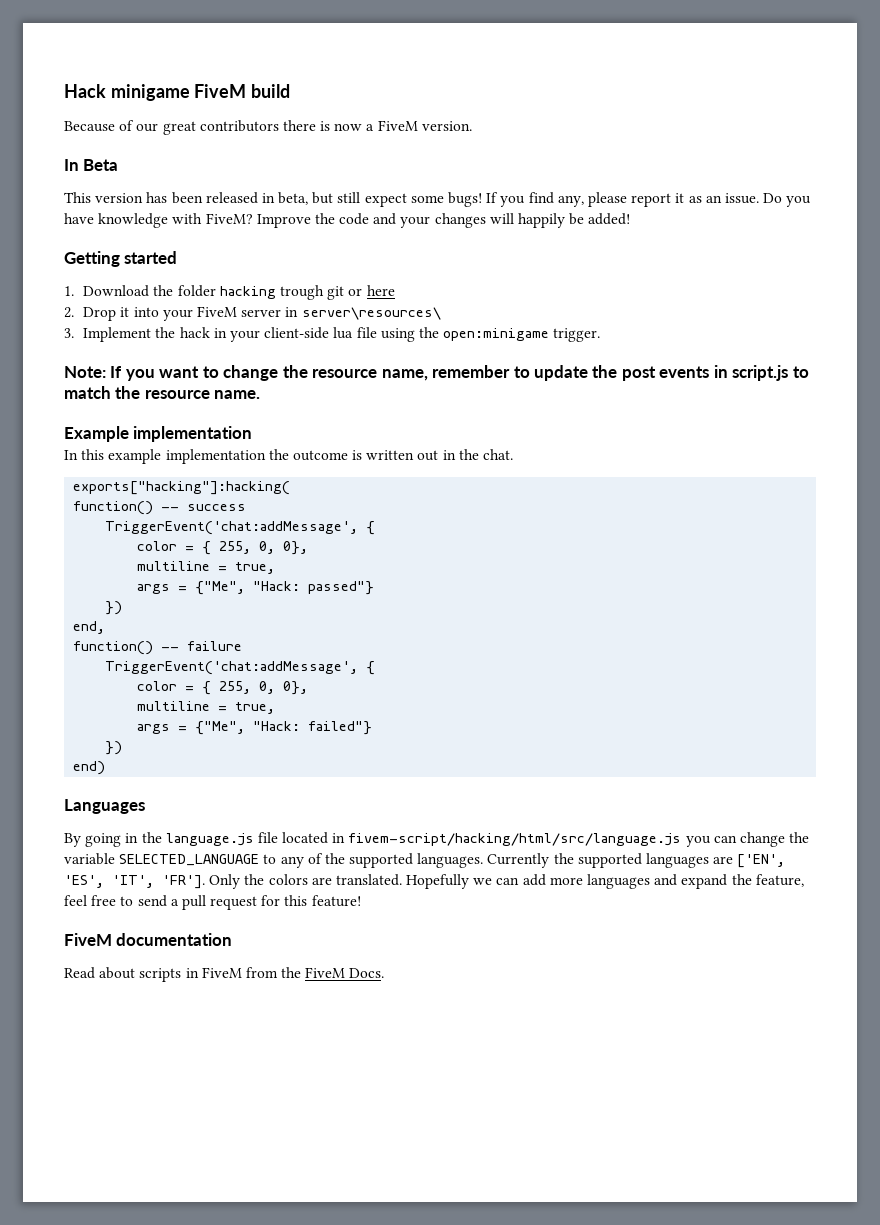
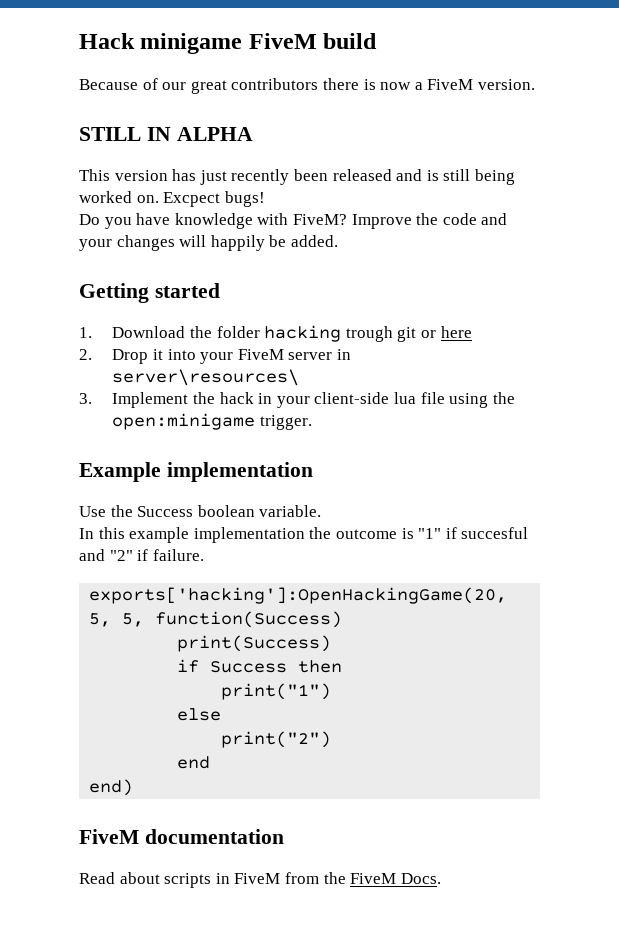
[64,159,119,171] In Beta -> [79,127,253,141] STILL IN ALPHA
[171,192,759,207] been released in beta, but still expect some bugs! If you find any, please report it as an issue. -> [199,169,515,185] [79,191,265,207] just recently been released and is still being worked on. Excpect bugs! //
[588,213,631,225] added! -> [290,235,338,247] added.
[64,365,809,381] [64,386,261,399] [64,426,253,442] Note: If you want to change the resource name, remember to update the post events in script.js to match the resource name. // Example implementation -> [79,462,313,482] [79,505,322,517] Example implementation // Use the Success boolean variable.
[366,449,514,461] [73,481,291,495] [73,501,247,515] [105,521,376,535] [137,541,309,555] [137,561,276,574] [137,581,375,595] [105,601,123,615] [73,621,106,634] [73,641,243,655] [105,661,376,675] [137,681,309,695] [137,701,276,714] [137,721,373,735] [105,741,123,755] [73,761,106,775] [64,799,145,814] [64,832,810,847] [64,853,786,868] [64,874,804,889] [64,895,361,910] written out in the chat. // exports["hacking"]:hacking( // function() -- success // TriggerEvent('chat:addMessage', { // color = { 255, 0, 0}, // multiline = true, // args = {"Me", "Hack: passed"} // }) // end, // function() -- failure // TriggerEvent('chat:addMessage', { // color = { 255, 0, 0}, // multiline = true, // args = {"Me", "Hack: failed"} // }) // end) // Languages // By going in the language.js file located in fivem-script/hacking/html/src/language.js you can change the variable SELECTED_LANGUAGE to any of the supported languages. Currently the supported languages are ['EN', 'ES', 'IT', 'FR']. Only the colors are translated. Hopefully we can add more languages and expand the feature, feel free to send a pull request for this feature! -> [418,527,529,539] [79,549,204,561] [89,587,508,604] [89,611,343,628] [177,635,332,652] [177,659,343,673] [221,683,332,700] [177,708,222,721] [221,731,332,748] [177,756,211,769] [89,779,134,796] "1" if succesful and "2" if failure. // exports['hacking']:OpenHackingGame(20, 5, 5, function(Success) // print(Success) // if Success then // print("1") // else // print("2") // end // end)

